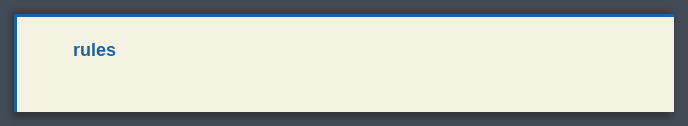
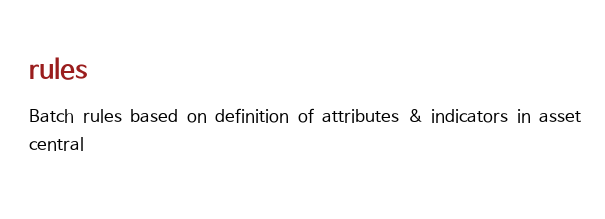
[73,43,116,56] rules -> [29,57,87,80] [29,108,581,123] [29,137,84,151] rules // Batch rules based on definition of attributes & indicators in asset central

